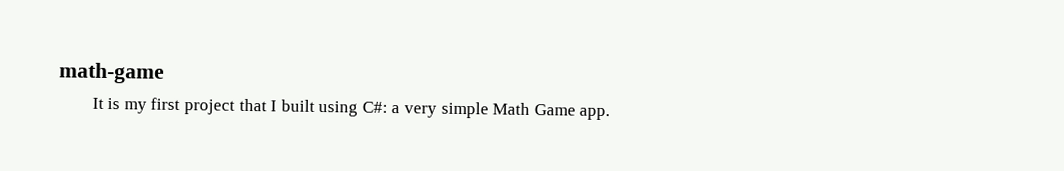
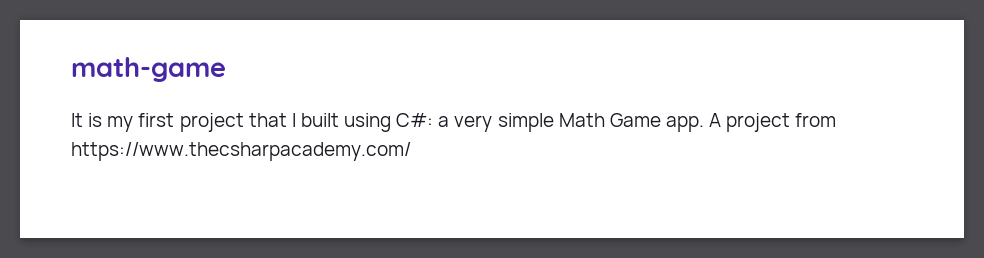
(611, 114) none -> [709,113,837,132] [71,142,411,161] A project from https://www.thecsharpacademy.com/

